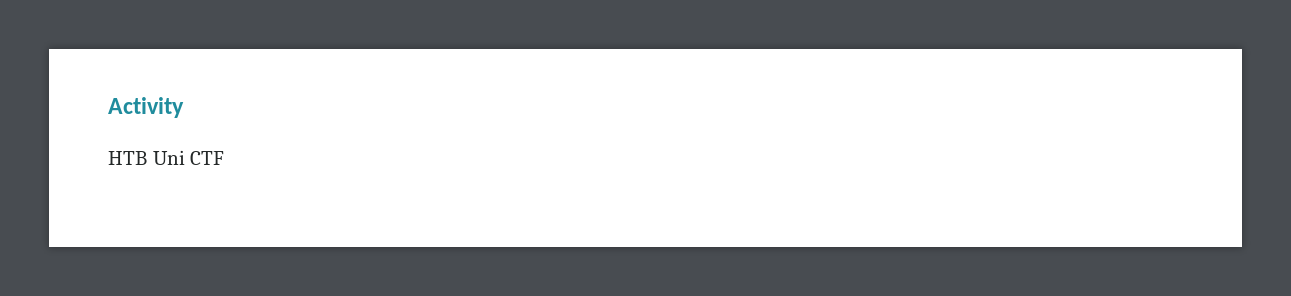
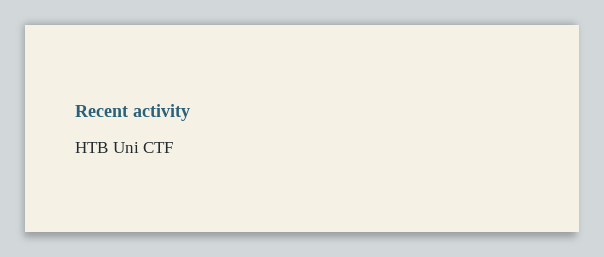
[108,97,184,118] Activity -> [75,104,190,121] Recent activity

